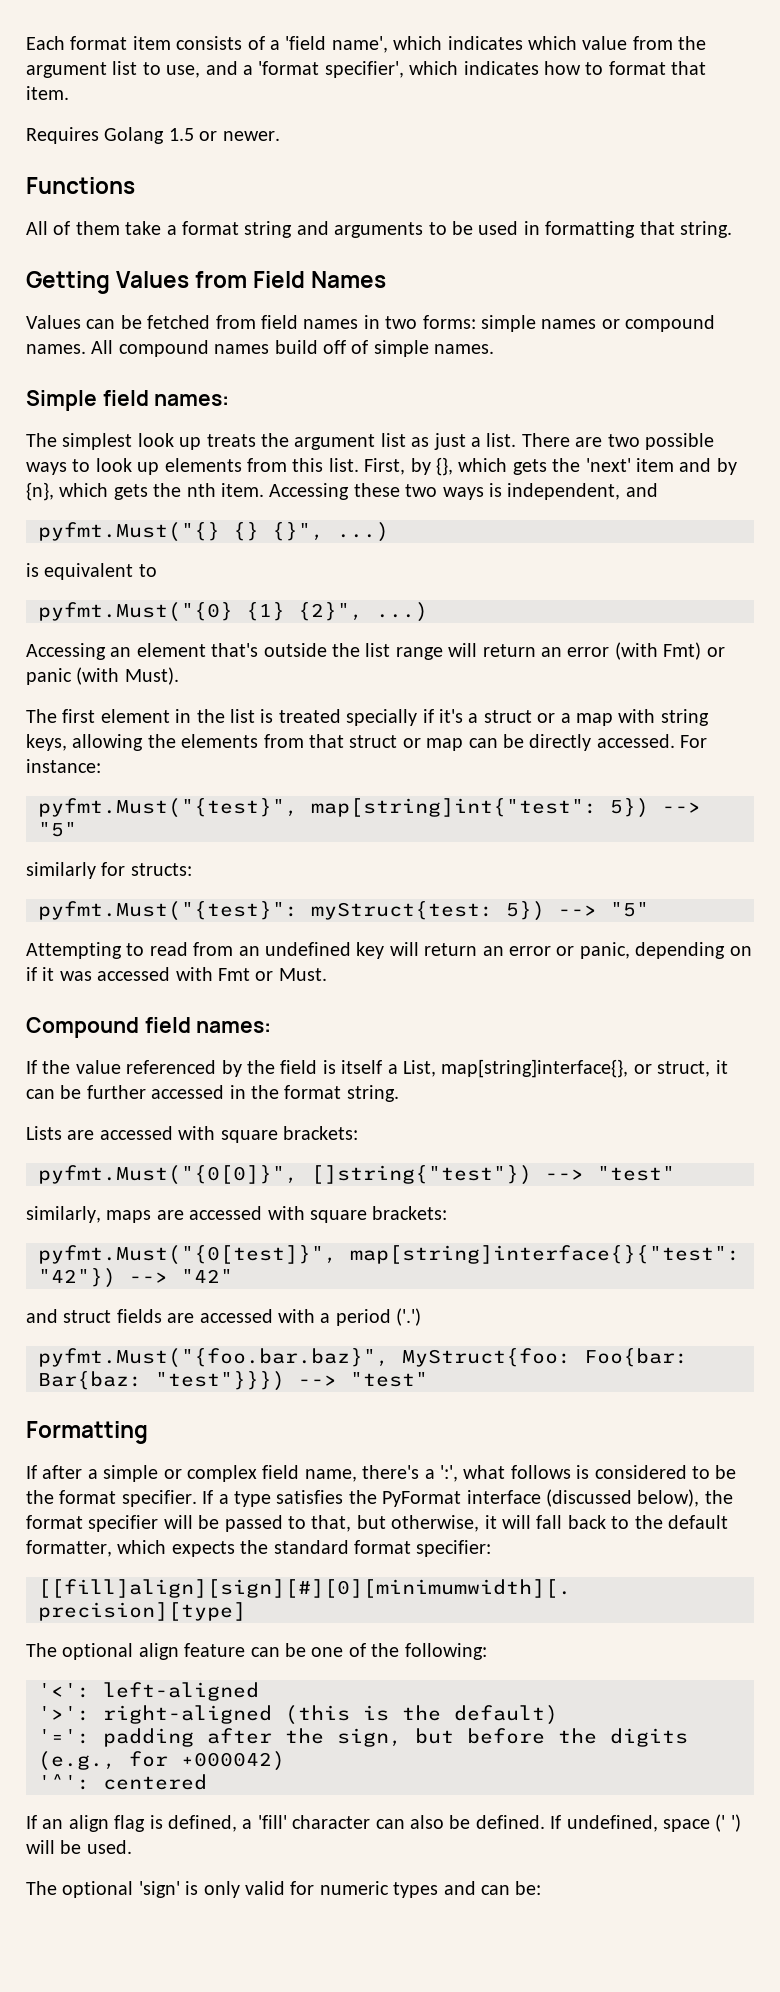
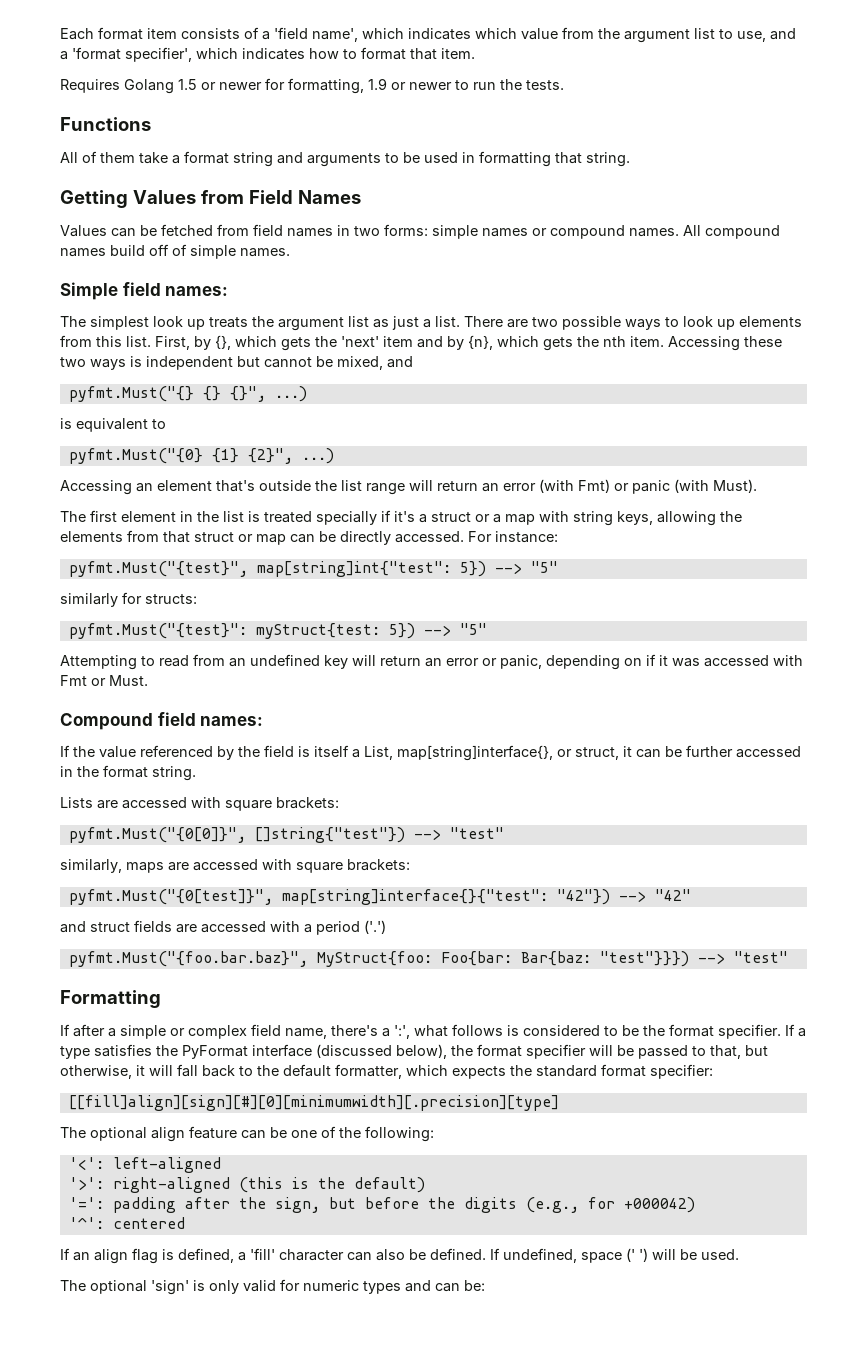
[222,131,280,141] newer. -> [219,78,564,94] newer for formatting, 1.9 or newer to run the tests.
[507,483,621,500] independent, -> [146,356,383,370] independent but cannot be mixed,

